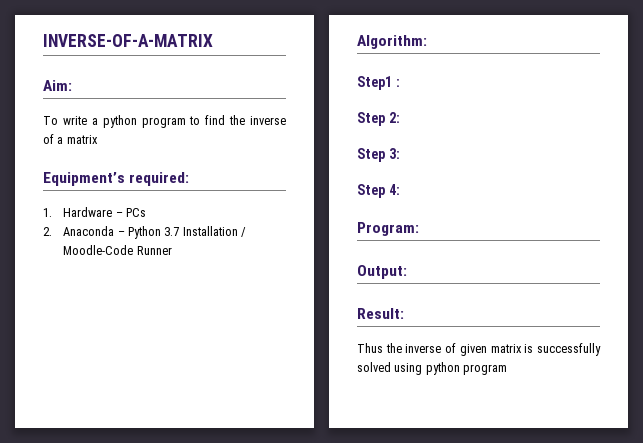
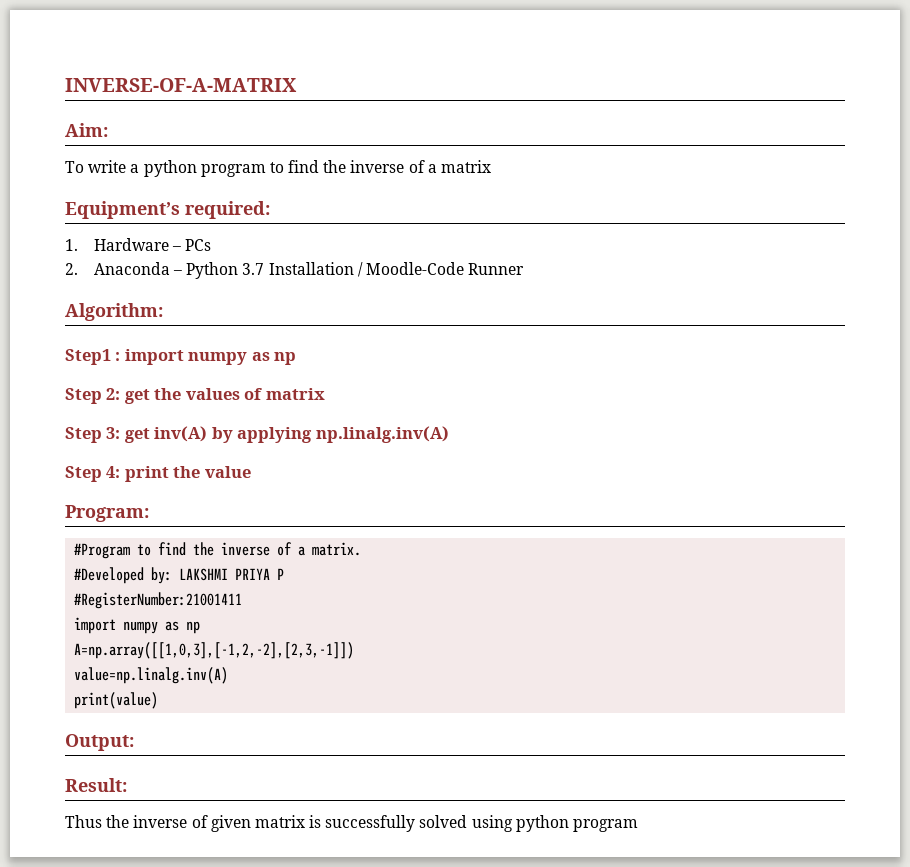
[357,112,400,126] [357,148,400,162] [357,184,400,198] [357,222,419,236] // Step 2: // Step 3: // Step 4: // Program: -> [124,349,297,365] [65,388,325,404] [65,426,449,443] [65,466,251,482] [65,505,149,522] [74,542,362,559] [74,567,285,584] [74,592,243,609] [74,617,201,634] [74,642,355,659] [74,667,229,684] [74,692,159,709] import numpy as np // Step 2: get the values of matrix // Step 3: get inv(A) by applying np.linalg.inv(A) // Step 4: print the value // Program: // #Program to find the inverse of a matrix. // #Developed by: LAKSHMI PRIYA P // #RegisterNumber:21001411 // import numpy as np // A=np.array([[1,0,3],[-1,2,-2],[2,3,-1]]) // value=np.linalg.inv(A) // print(value)

